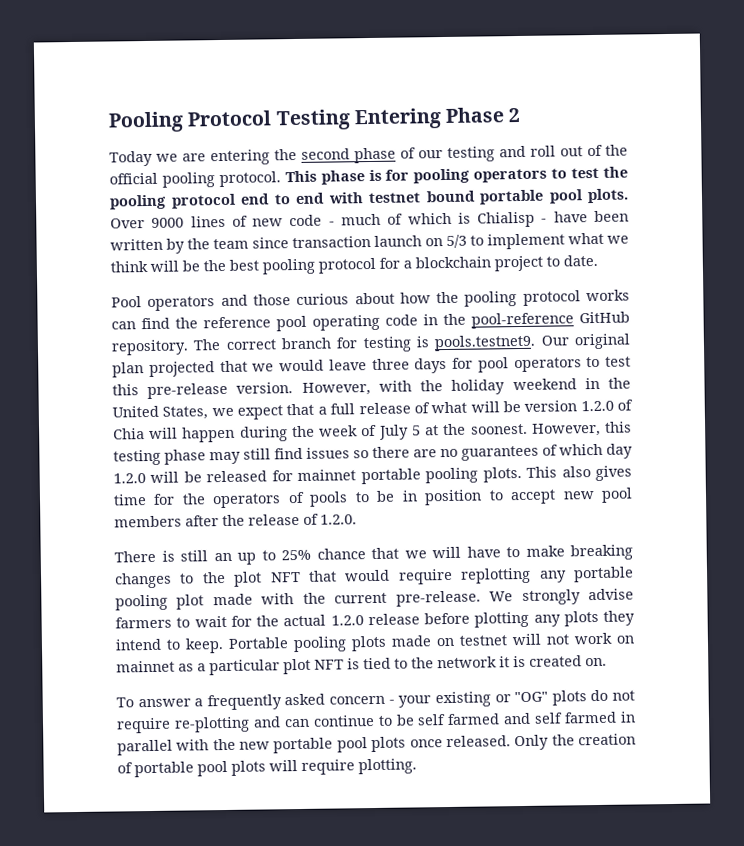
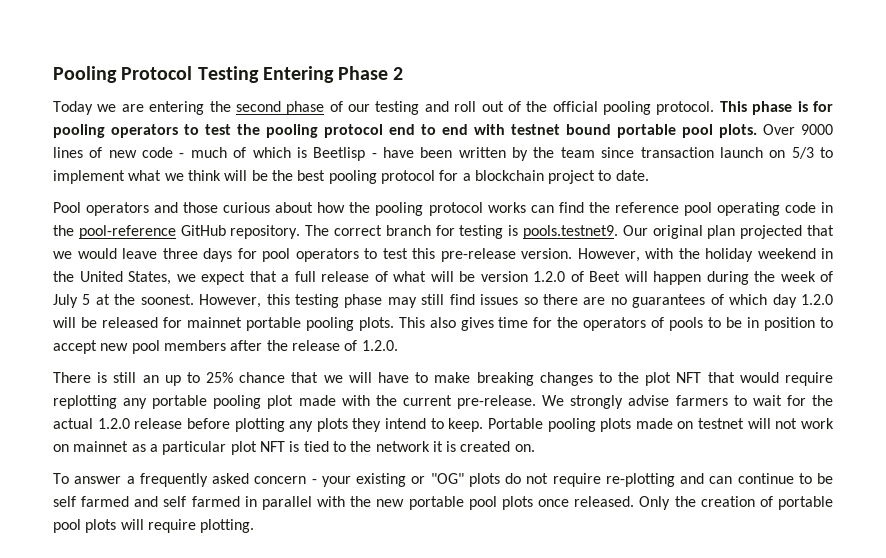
[477,211,536,228] Chialisp -> [313,147,366,161] Beetlisp
[113,428,145,440] Chia -> [589,271,620,282] Beet

